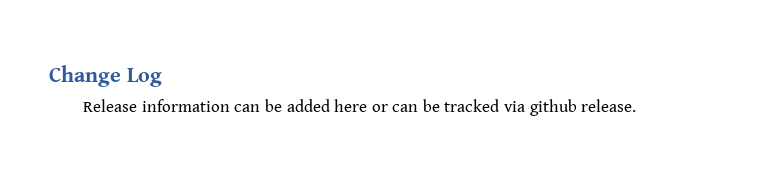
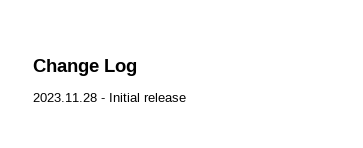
[83,99,637,116] Release information can be added here or can be tracked via github release. -> [33,93,186,102] 2023.11.28 - Initial release

